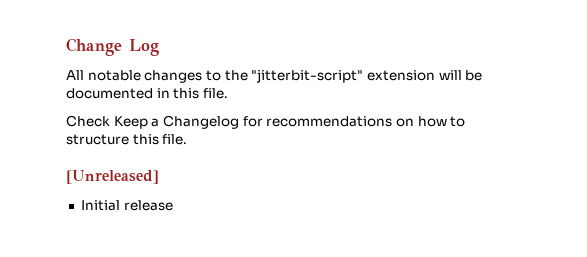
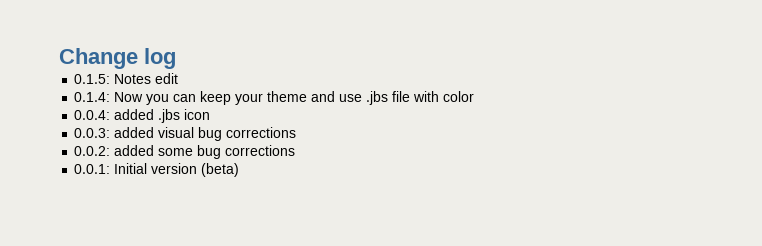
[129,39,159,56] [66,69,483,83] [66,88,228,99] [66,115,466,129] [66,134,188,145] [66,170,159,184] [80,200,173,211] Log // All notable changes to the "jitterbit-script" extension will be documented in this file. // Check Keep a Changelog for recommendations on how to structure this file. // [Unreleased] // Initial release -> [144,48,176,69] [74,73,179,84] [74,91,475,105] [74,109,211,123] [74,127,297,141] [74,145,296,159] [74,163,240,177] log // 0.1.5: Notes edit // 0.1.4: Now you can keep your theme and use .jbs file with color // 0.0.4: added .jbs icon // 0.0.3: added visual bug corrections // 0.0.2: added some bug corrections // 0.0.1: Initial version (beta)

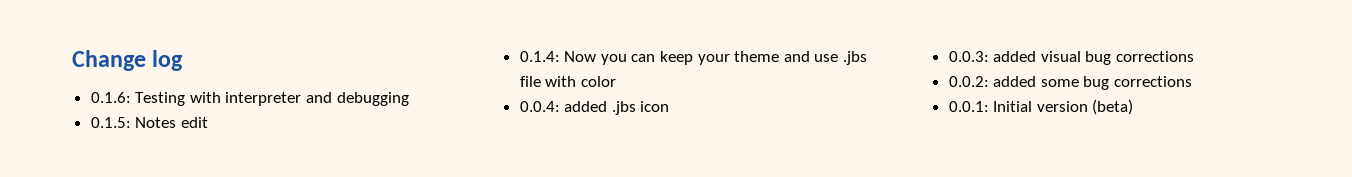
(176, 58) none -> [90,92,409,106] // 0.1.6: Testing with interpreter and debugging

